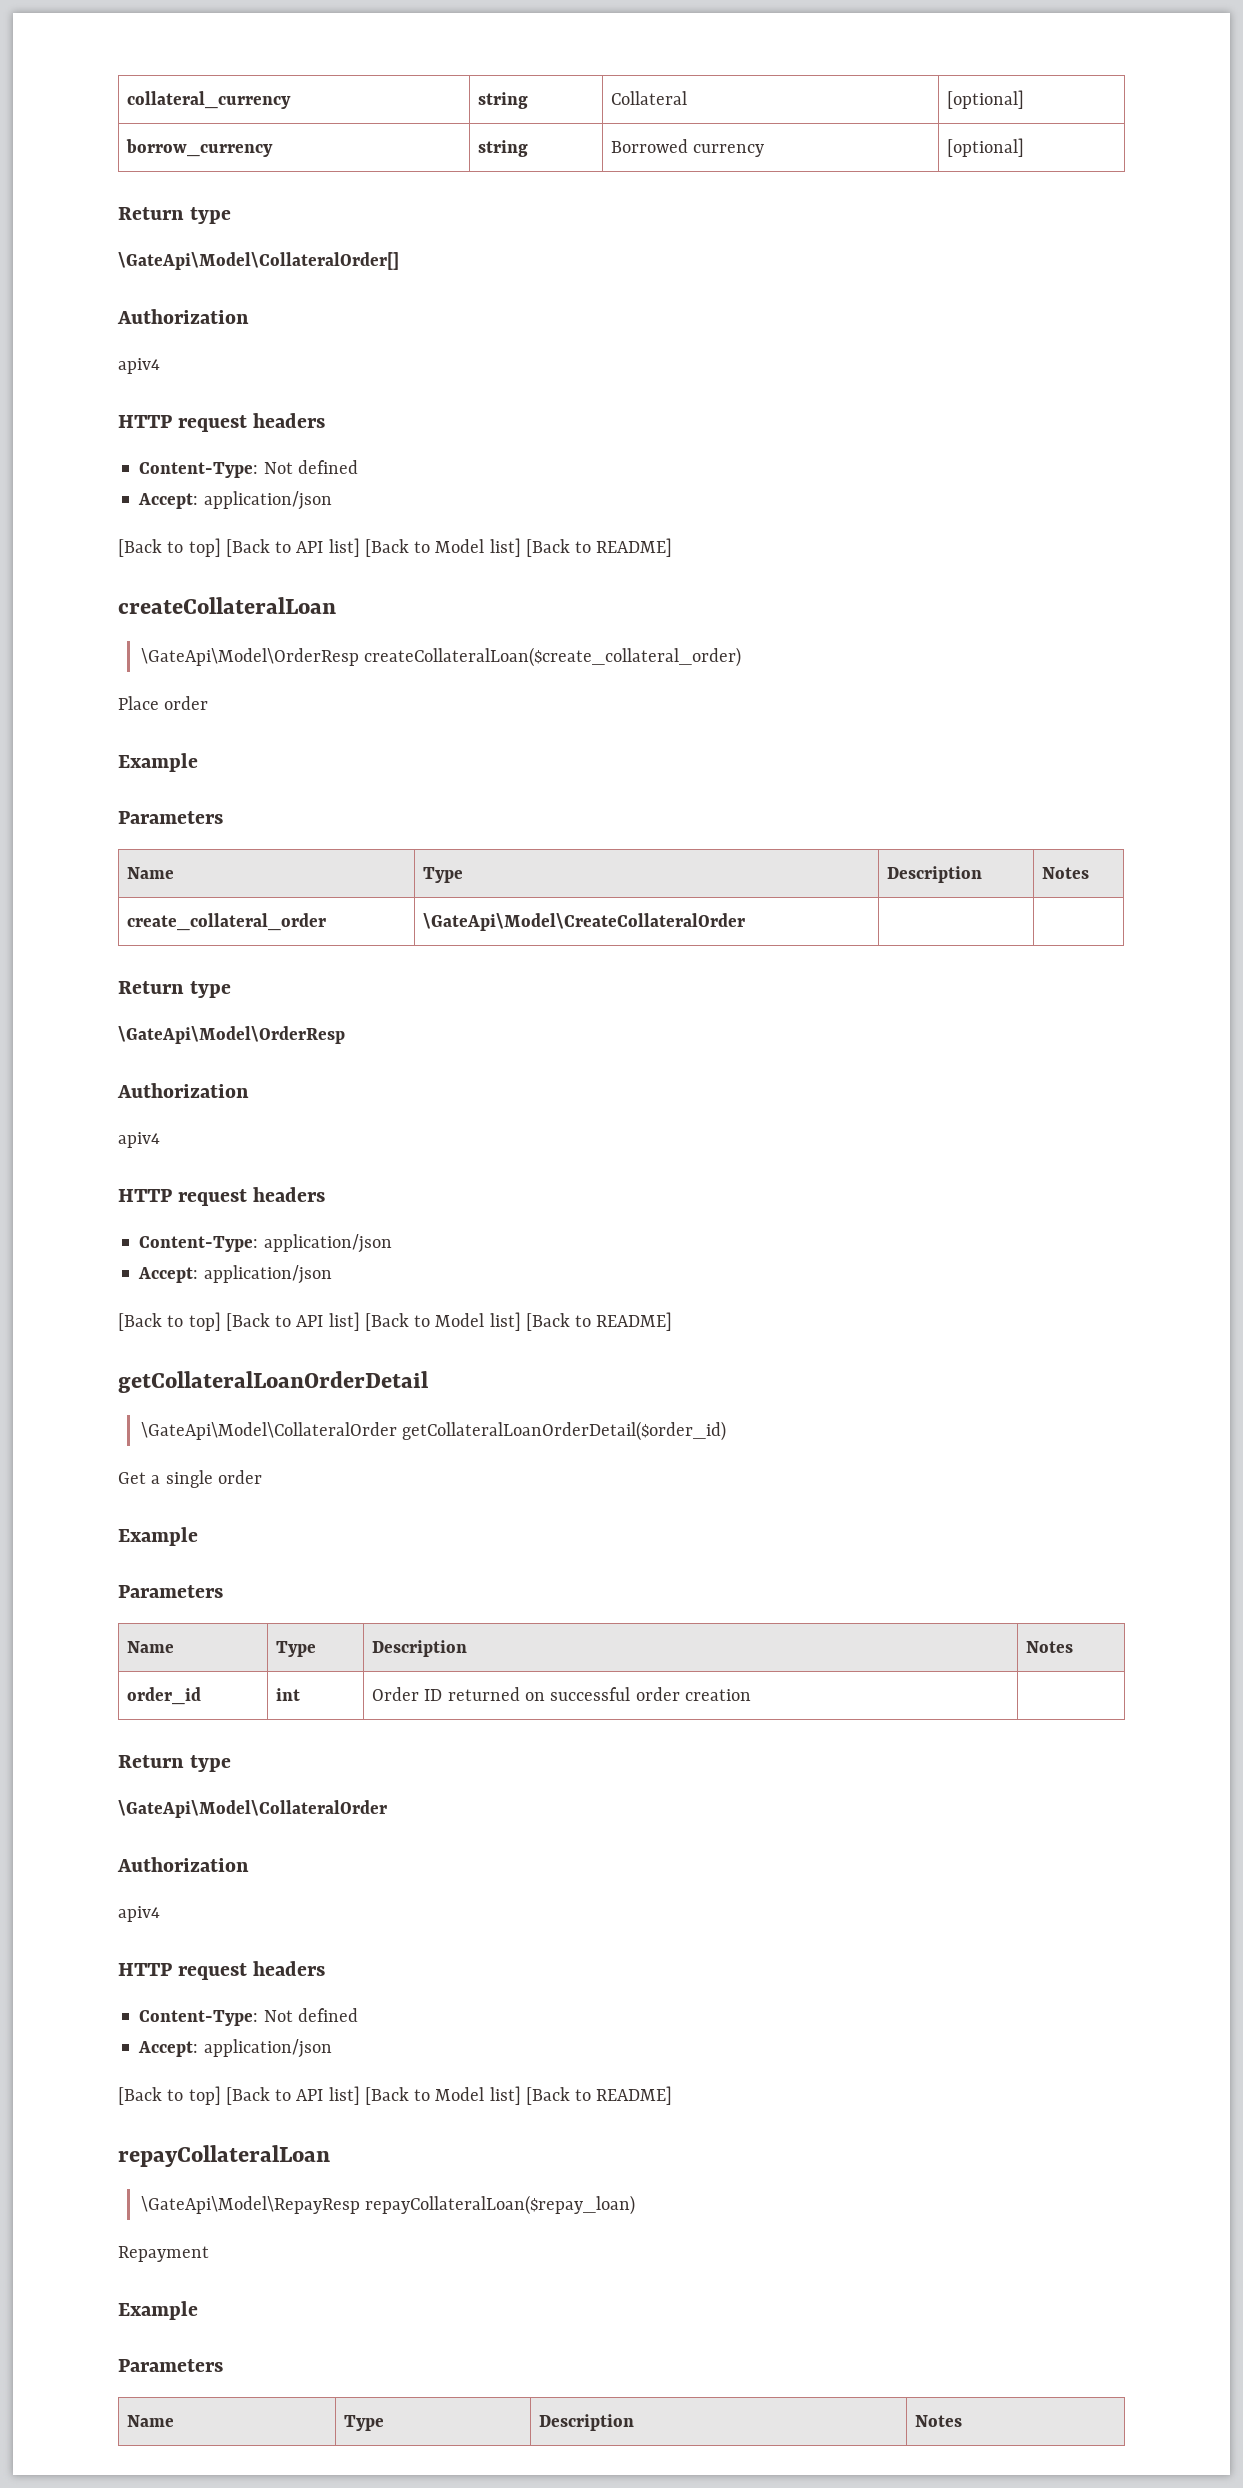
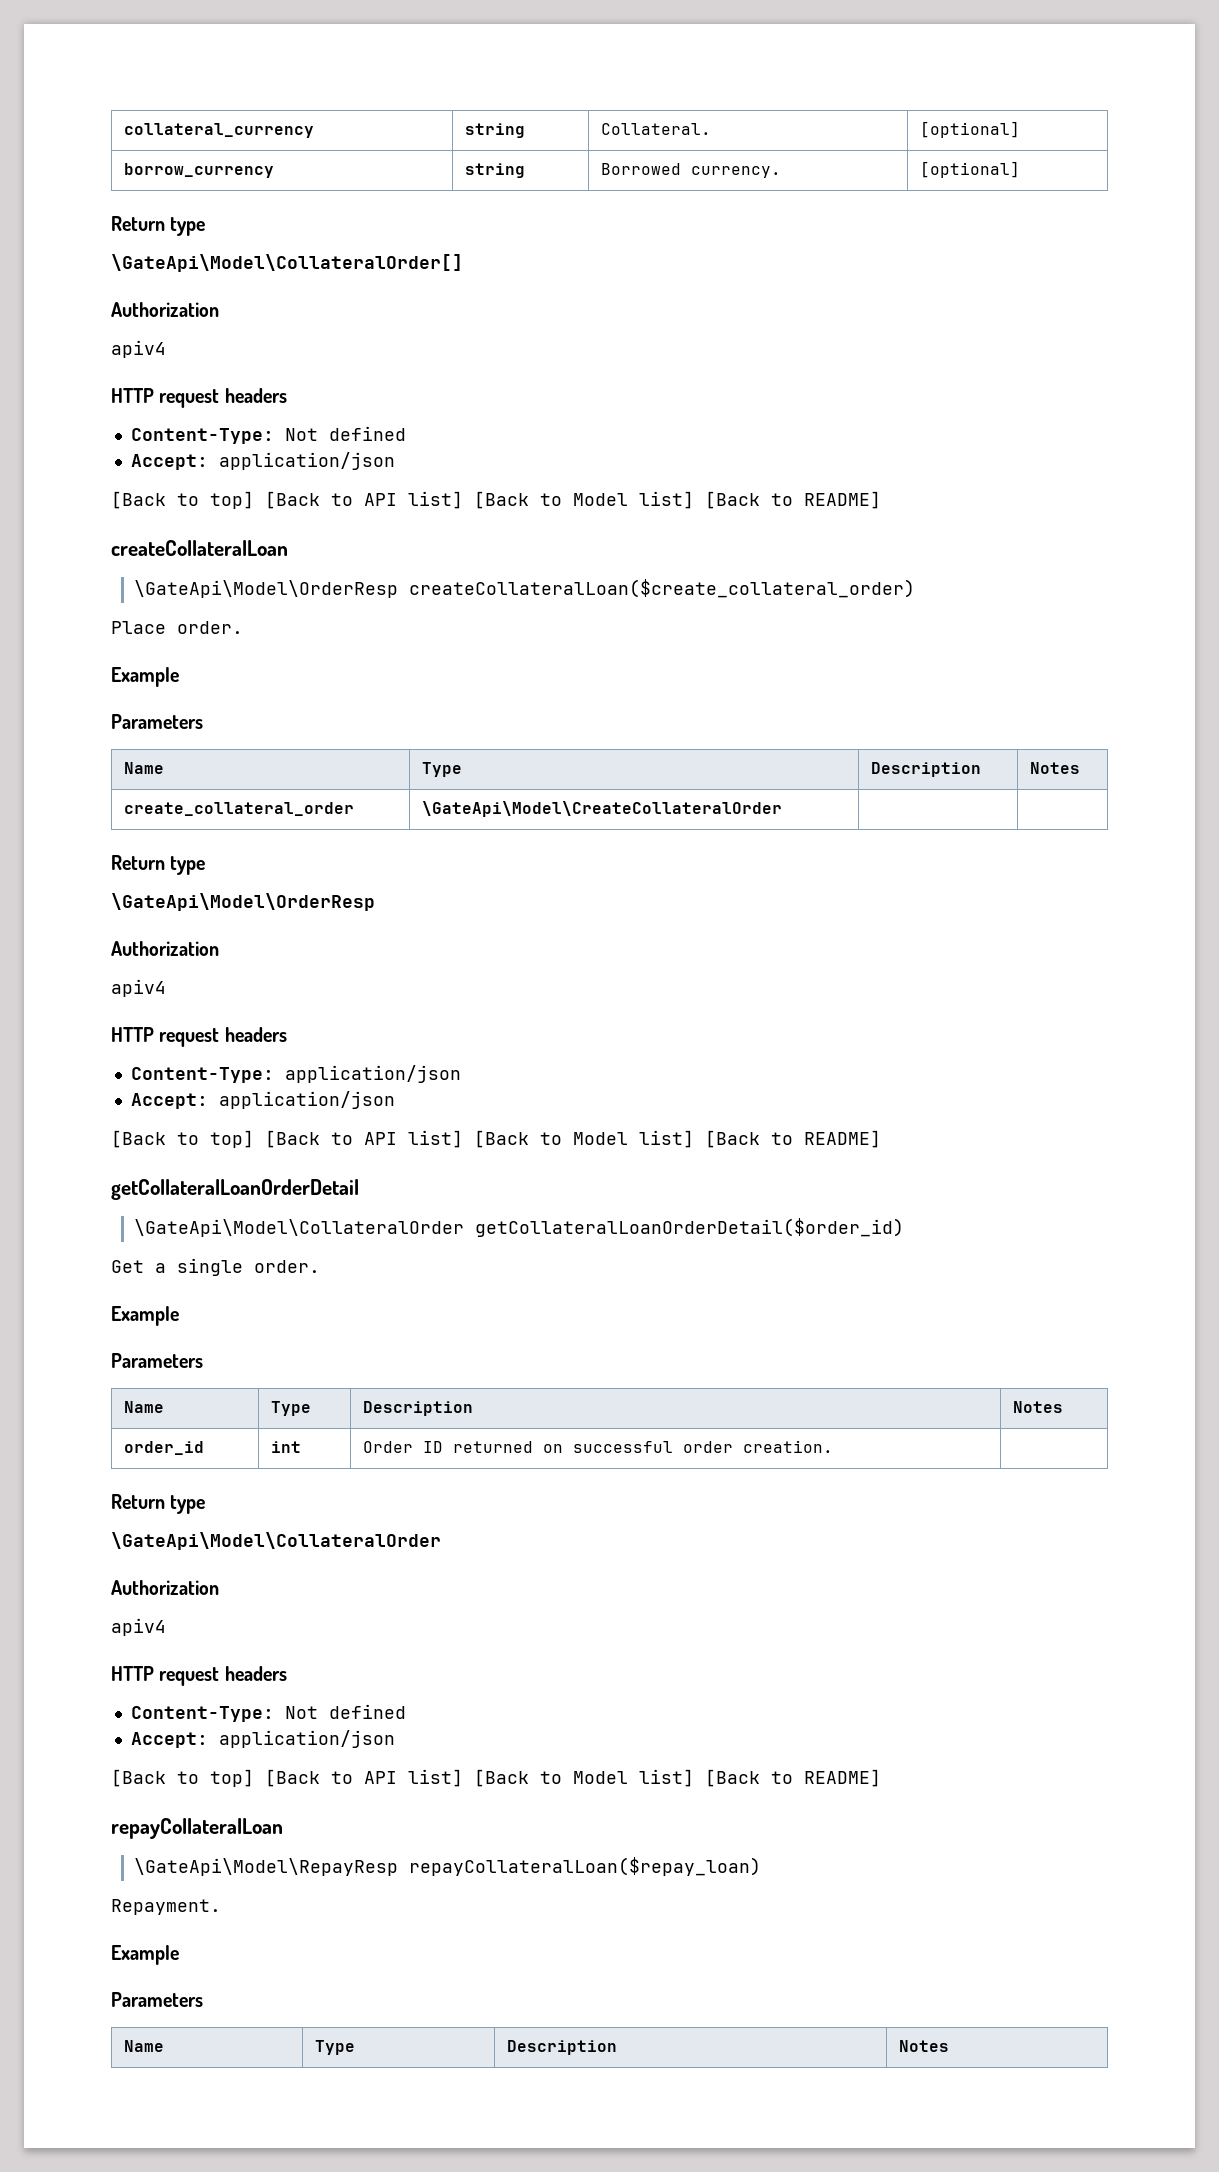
[611,91,688,105] Collateral -> [600,123,711,135] Collateral.
[693,144,765,157] currency -> [690,166,781,178] currency.
[164,696,209,710] order -> [177,621,243,634] order.
[217,1470,262,1484] order -> [254,1260,320,1273] order.
[684,1689,751,1701] creation -> [742,1440,833,1453] creation.
[118,2246,209,2262] Repayment -> [111,1899,221,1915] Repayment.

